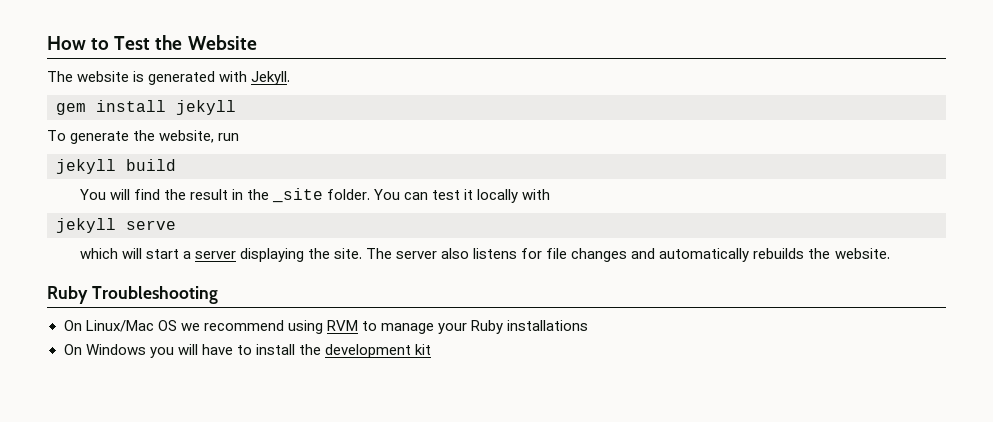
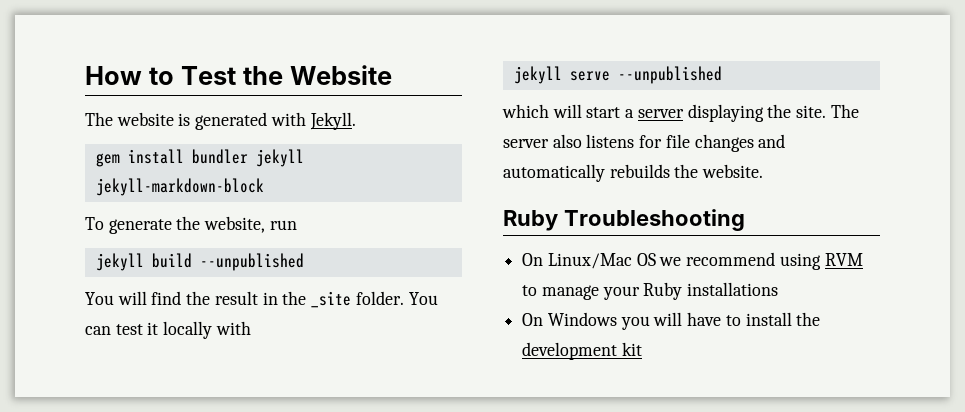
[176,100,236,115] jekyll -> [191,149,304,167] [95,178,264,196] bundler jekyll jekyll-markdown-block
(176, 165) none -> [199,253,304,271] --unpublished
(176, 225) none -> [617,66,722,84] --unpublished

